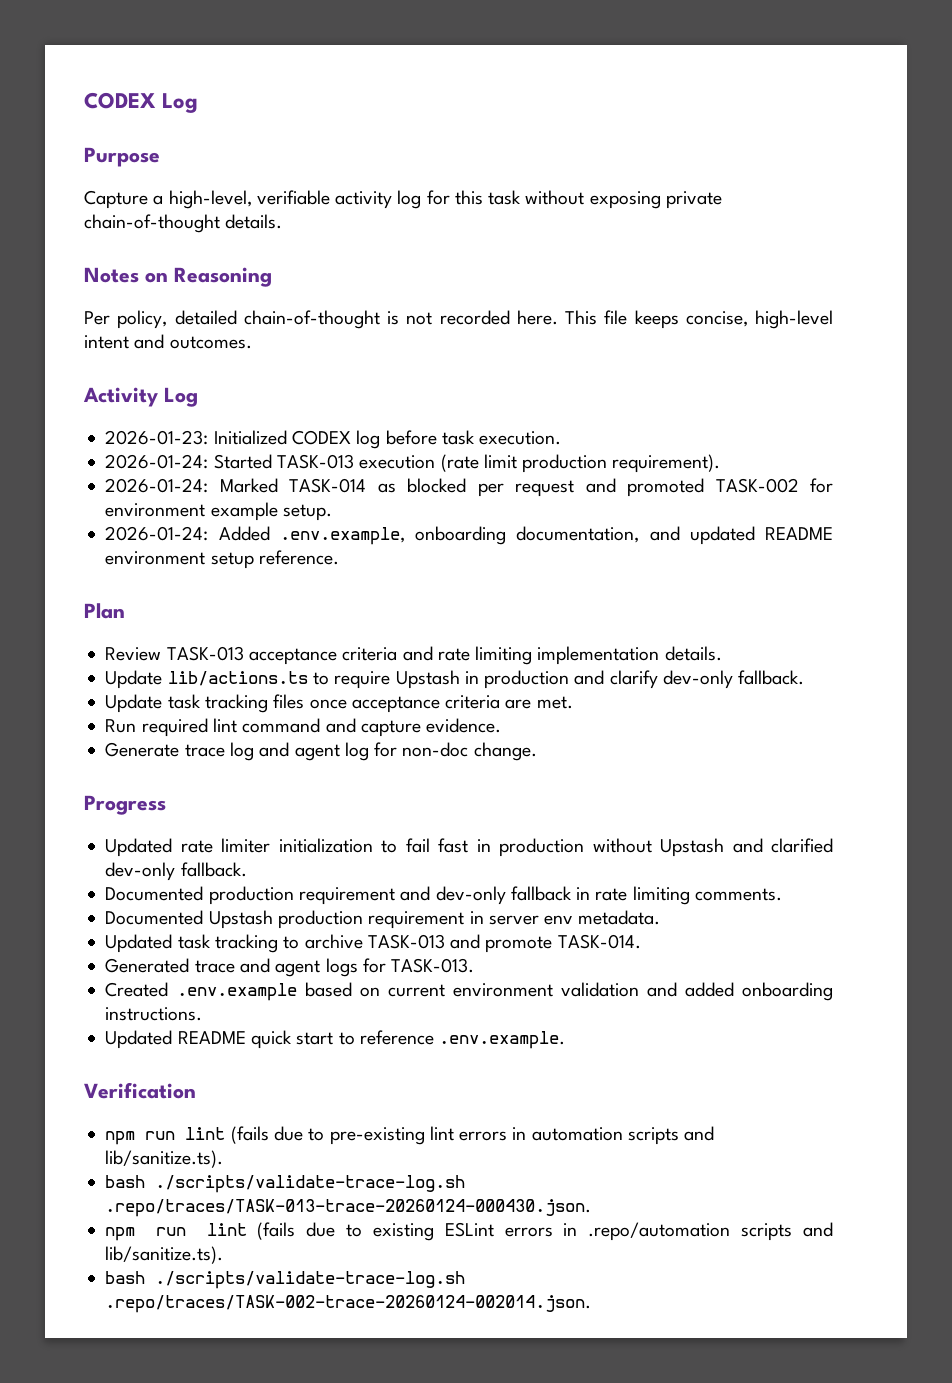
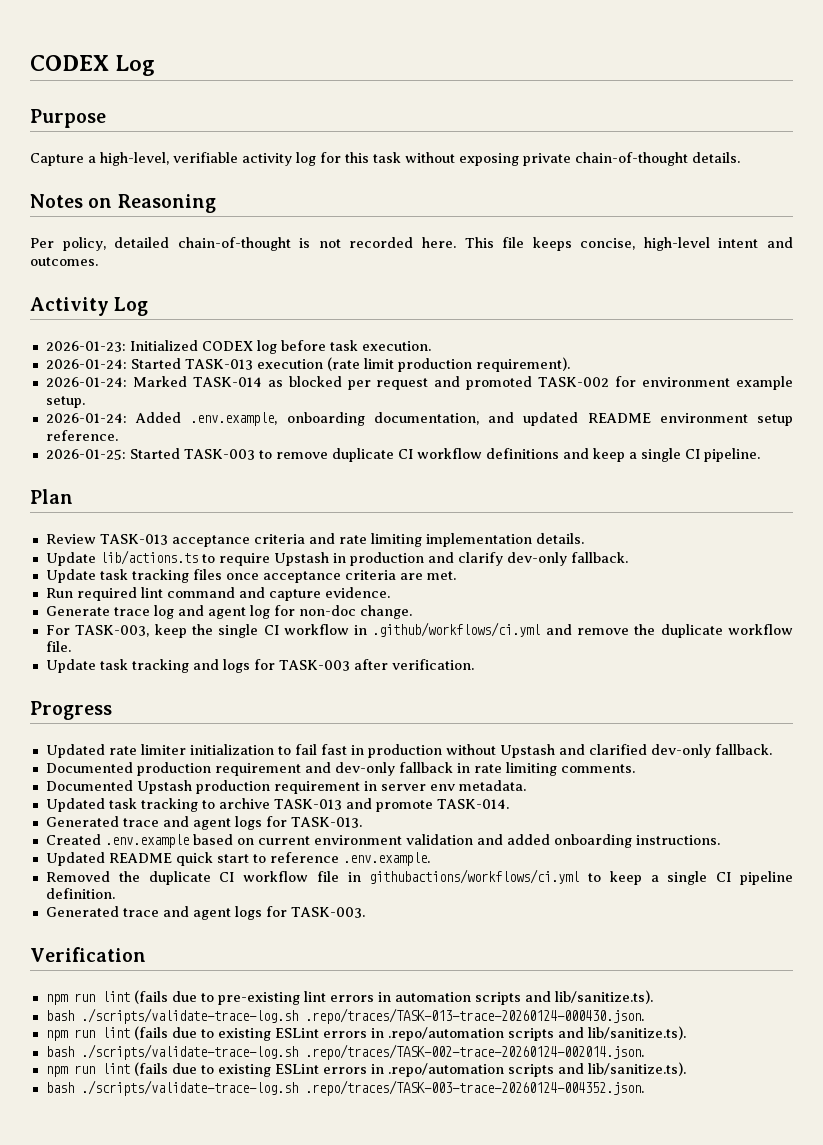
(339, 557) none -> [45,448,760,462] // 2026-01-25: Started TASK-003 to remove duplicate CI workflow definitions and keep a single CI pipeline.
(537, 751) none -> [45,622,793,638] [45,641,71,652] [45,659,474,673] // For TASK-003, keep the single CI workflow in .github/workflows/ci.yml and remove the duplicate workflow file. // Update task tracking and logs for TASK-003 after verification.
(566, 1040) none -> [45,869,793,885] [45,888,115,899] [45,906,365,920] // Removed the duplicate CI workflow file in githubactions/workflows/ci.yml to keep a single CI pipeline definition. // Generated trace and agent logs for TASK-003.
(592, 1304) none -> [45,1062,686,1077] [45,1080,644,1096] // npm run lint (fails due to existing ESLint errors in .repo/automation scripts and lib/sanitize.ts). // bash ./scripts/validate-trace-log.sh .repo/traces/TASK-003-trace-20260124-004352.json.

